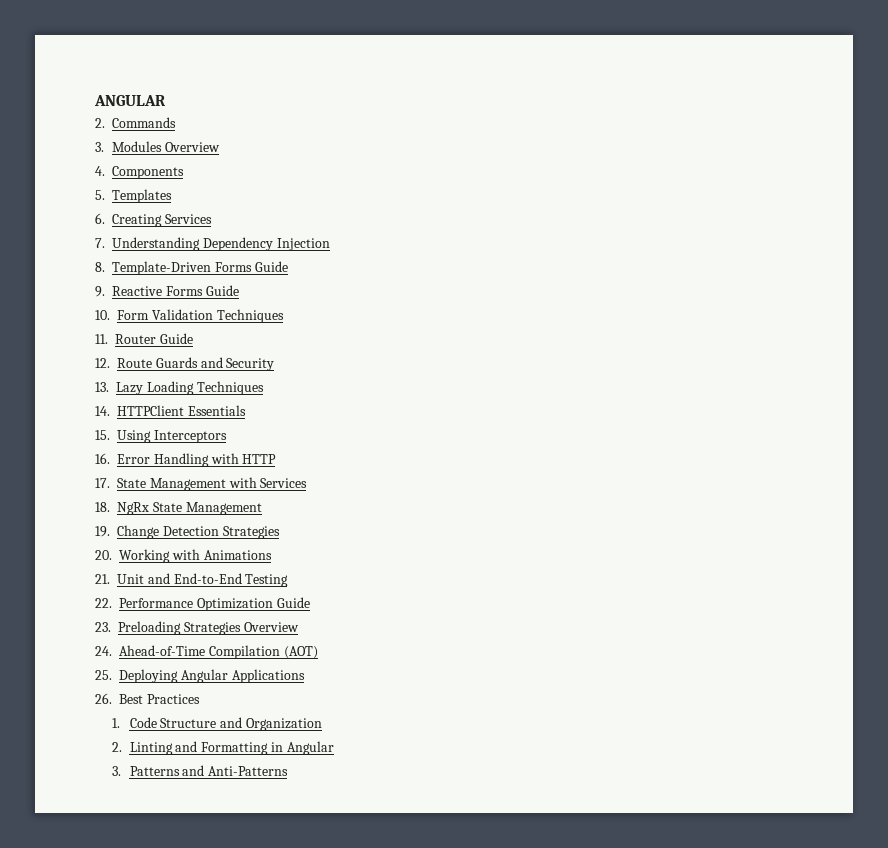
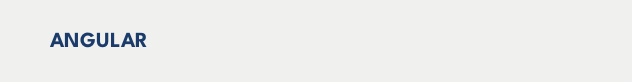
[95,117,177,128] [95,141,221,152] [95,166,185,179] [95,189,173,203] [95,213,213,227] [95,237,330,251] [95,261,288,275] [95,285,239,297] [95,309,284,323] [95,333,193,344] [95,357,275,371] [95,381,264,395] [95,405,246,416] [95,430,227,443] [95,453,277,467] [95,477,308,491] [95,502,262,515] [95,525,280,539] [95,549,272,563] [95,573,289,587] [95,597,310,611] [95,621,299,635] [95,645,318,659] [95,669,305,683] [95,693,200,704] [112,717,322,731] [112,741,334,755] [112,765,289,776] // 2. Commands // 3. Modules Overview // 4. Components // 5. Templates // 6. Creating Services // 7. Understanding Dependency Injection // 8. Template-Driven Forms Guide // 9. Reactive Forms Guide // 10. Form Validation Techniques // 11. Router Guide // 12. Route Guards and Security // 13. Lazy Loading Techniques // 14. HTTPClient Essentials // 15. Using Interceptors // 16. Error Handling with HTTP // 17. State Management with Services // 18. NgRx State Management // 19. Change Detection Strategies // 20. Working with Animations // 21. Unit and End-to-End Testing // 22. Performance Optimization Guide // 23. Preloading Strategies Overview // 24. Ahead-of-Time Compilation (AOT) // 25. Deploying Angular Applications // 26. Best Practices // 1. Code Structure and Organization // 2. Linting and Formatting in Angular // 3. Patterns and Anti-Patterns -> (148, 40) none

